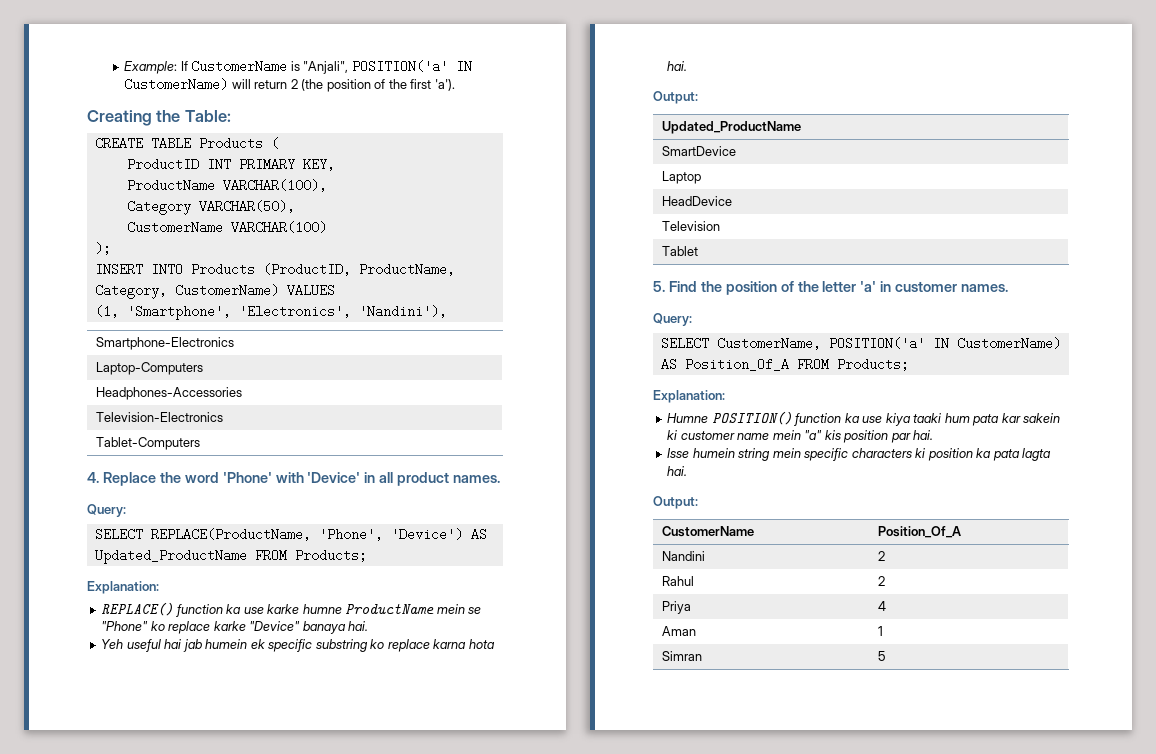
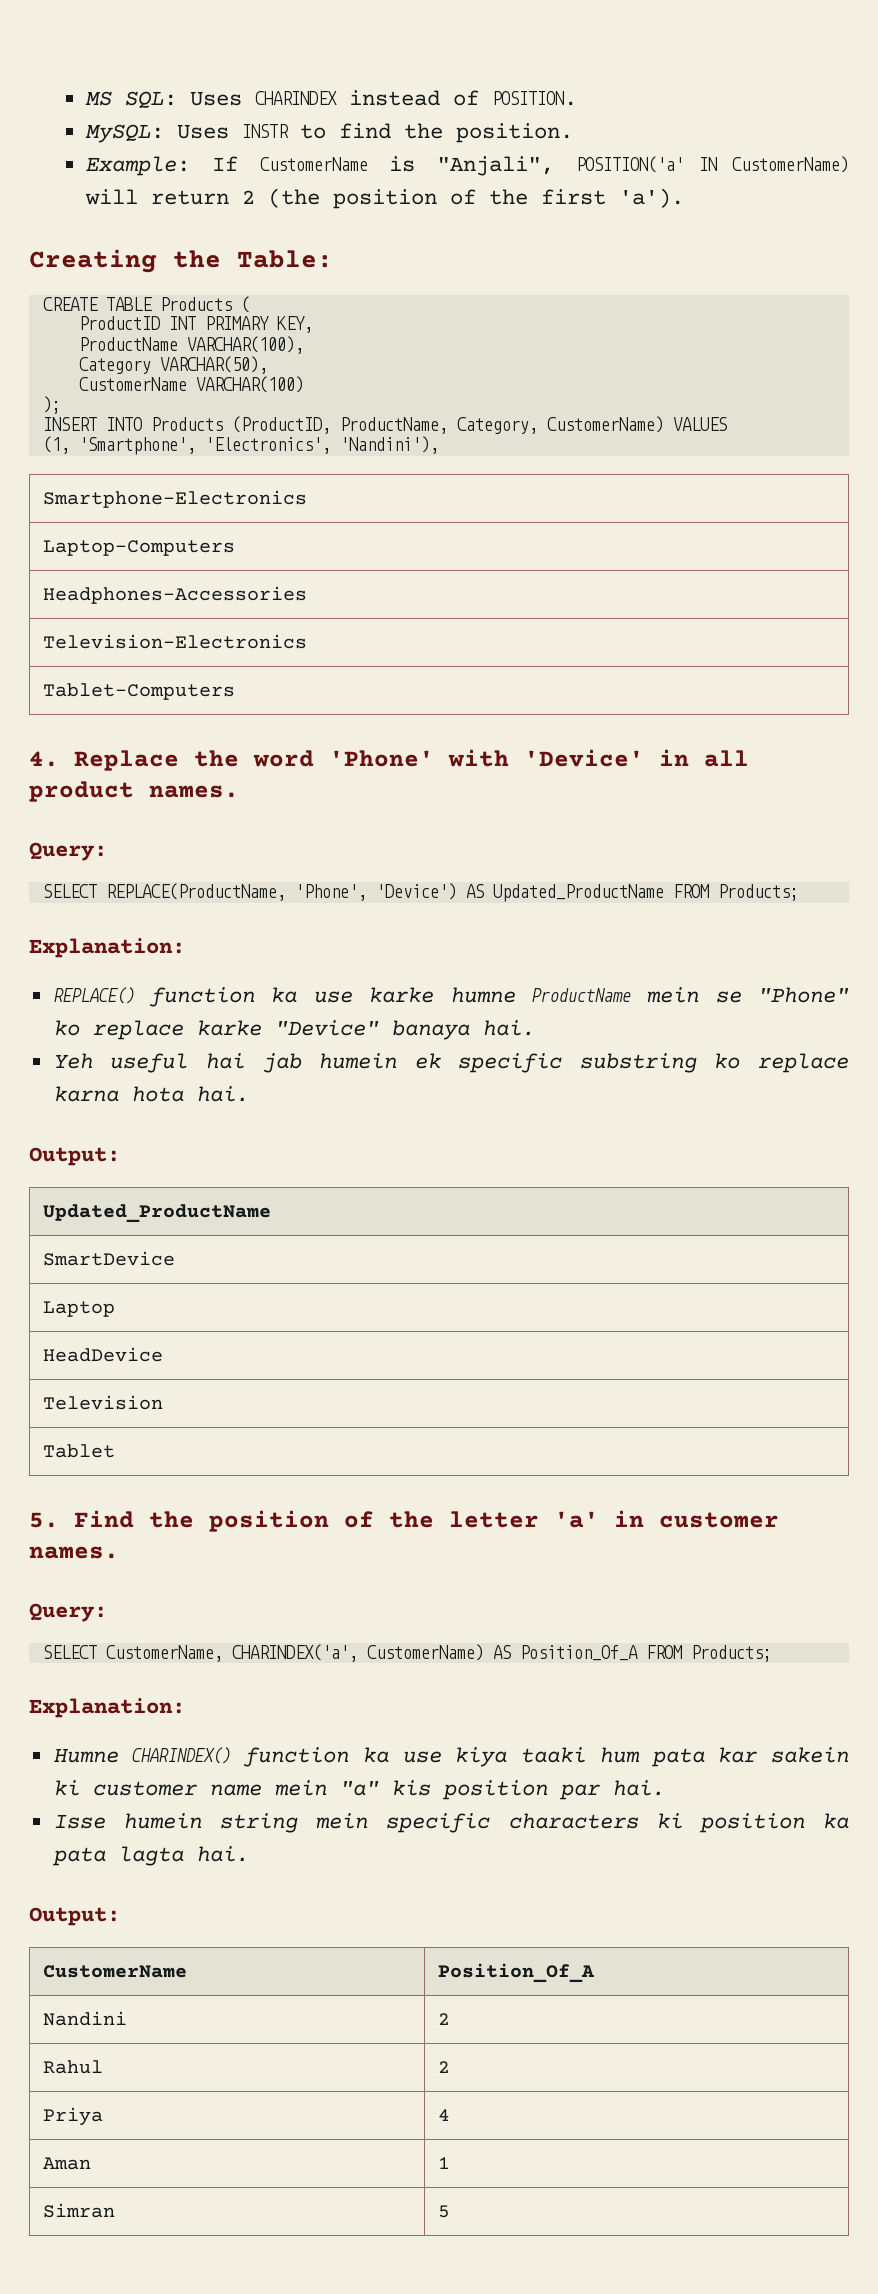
(124, 67) none -> [84,90,577,109] [84,123,573,143] MS SQL: Uses CHARINDEX instead of POSITION. // MySQL: Uses INSTR to find the position. //
[828,337,949,350] POSITION('a' IN -> [231,1644,358,1662] CHARINDEX('a',
[711,411,792,425] POSITION() -> [132,1747,232,1764] CHARINDEX()

